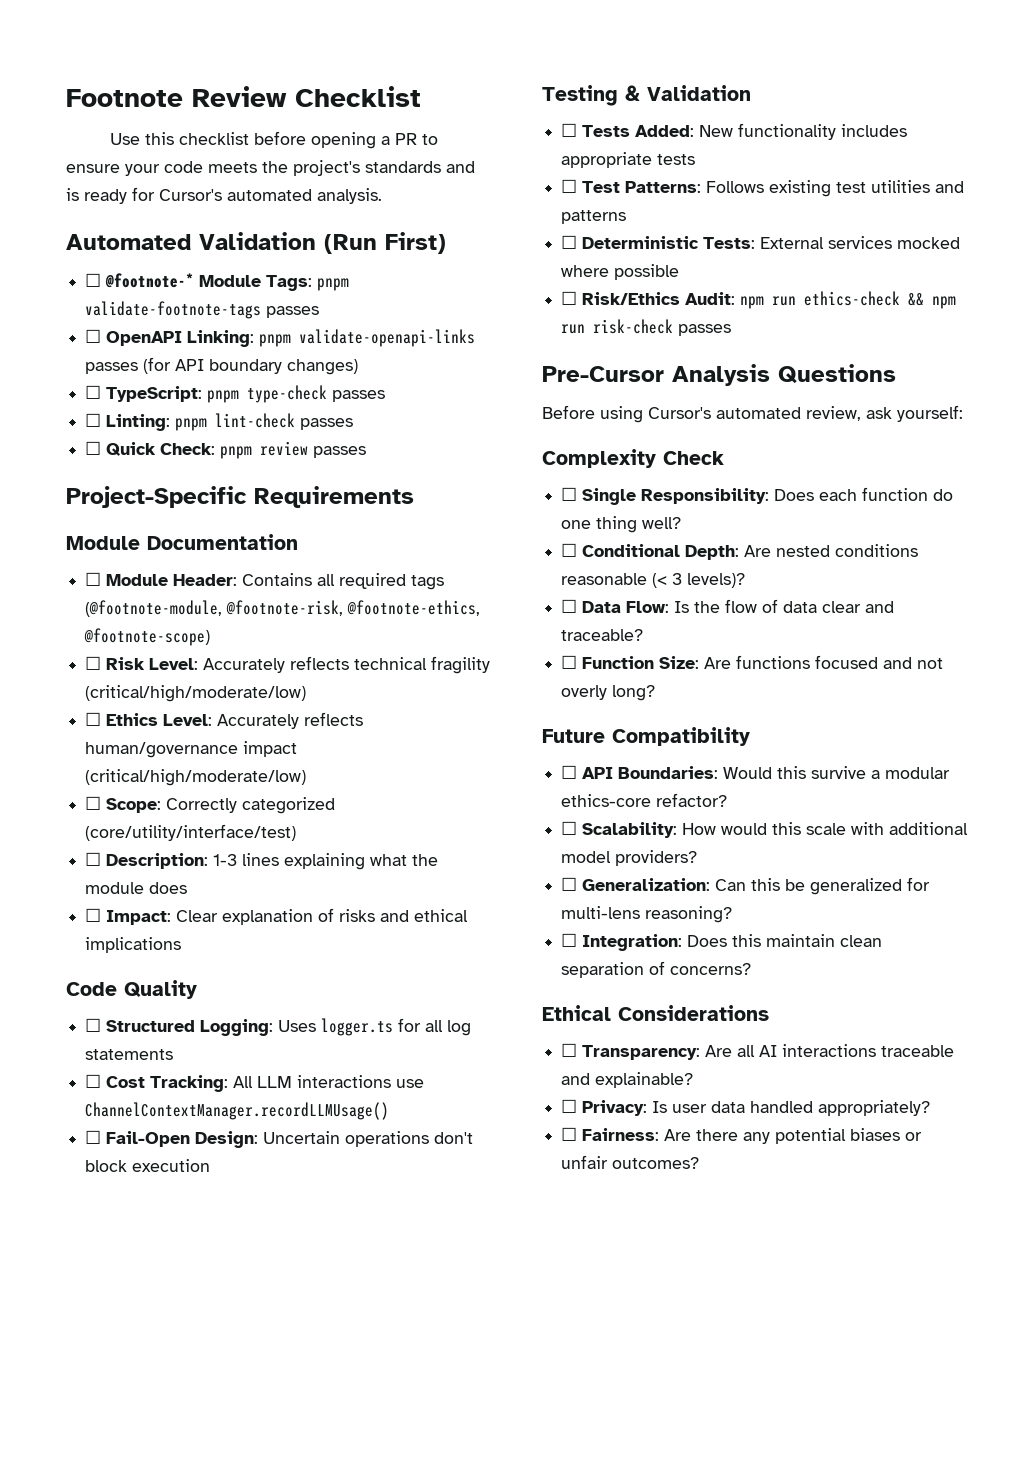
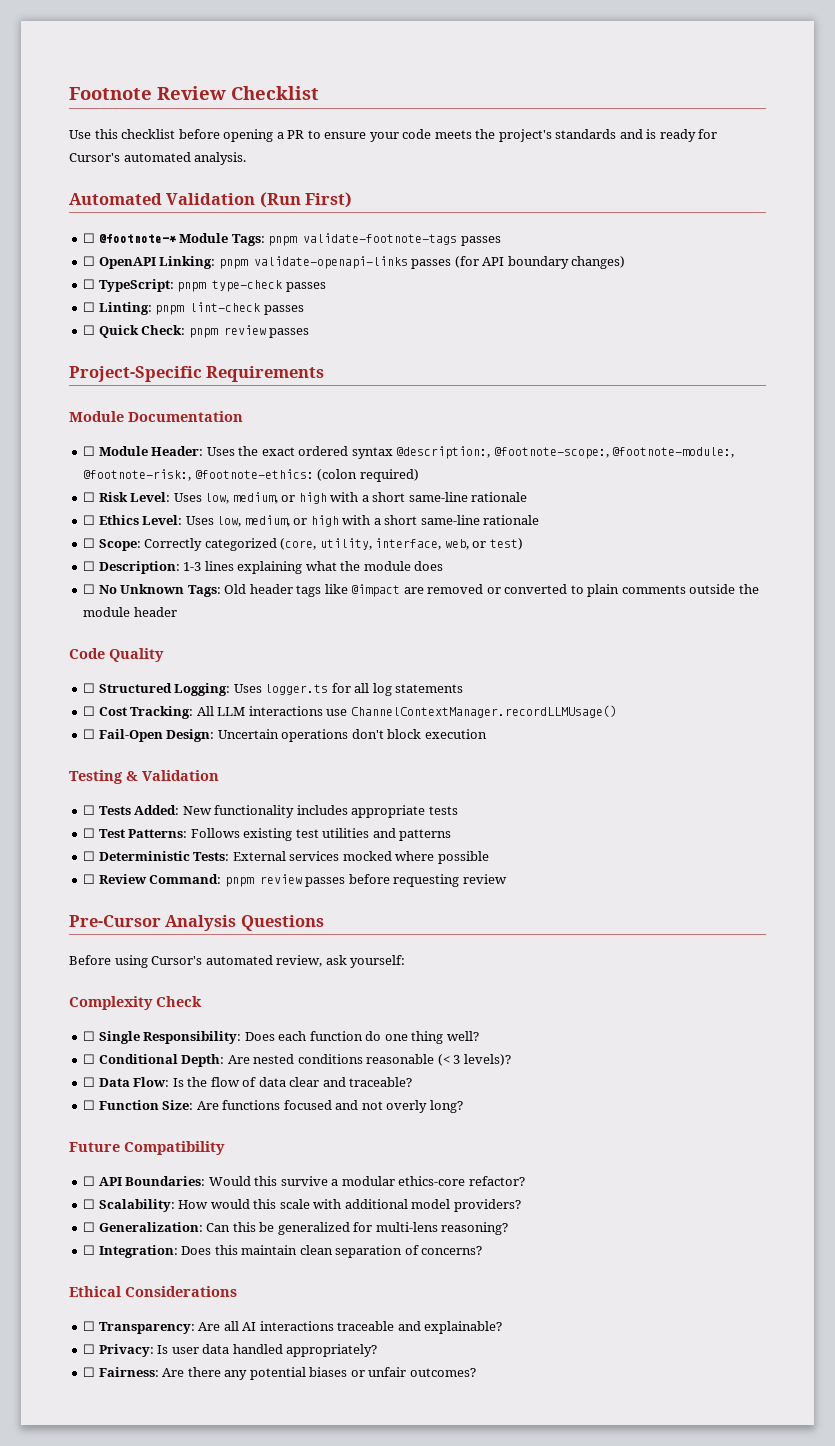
[242,573,445,590] [85,600,481,617] [84,628,211,646] [85,656,491,674] [85,685,307,702] [85,712,364,729] [85,741,298,758] [85,769,307,786] [85,796,336,814] [85,824,297,841] Contains all required tags (@footnote-module, @footnote-risk, @footnote-ethics, @footnote-scope) // ☐ Risk Level: Accurately reflects technical fragility (critical/high/moderate/low) // ☐ Ethics Level: Accurately reflects human/governance impact (critical/high/moderate/low) // ☐ Scope: Correctly categorized (core/utility/interface/test) -> [206,446,735,459] [83,469,419,482] [83,492,528,504] [83,515,540,527] [83,538,523,551] Uses the exact ordered syntax @description:, @footnote-scope:, @footnote-module:, @footnote-risk:, @footnote-ethics: (colon required) // ☐ Risk Level: Uses low, medium, or high with a short same-line rationale // ☐ Ethics Level: Uses low, medium, or high with a short same-line rationale // ☐ Scope: Correctly categorized (core, utility, interface, web, or test)
[106,908,469,925] [85,937,182,953] Impact: Clear explanation of risks and ethical implications -> [98,584,759,597] [83,607,177,617] No Unknown Tags: Old header tags like @impact are removed or converted to plain comments outside the module header
[582,291,957,309] [561,319,732,336] Risk/Ethics Audit: npm run ethics-check && npm run risk-check passes -> [98,874,507,887] Review Command: pnpm review passes before requesting review

